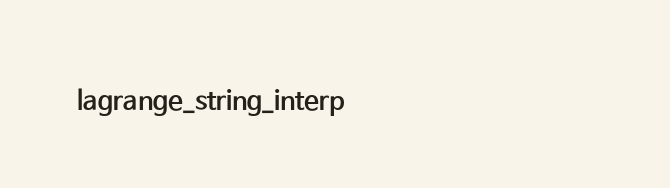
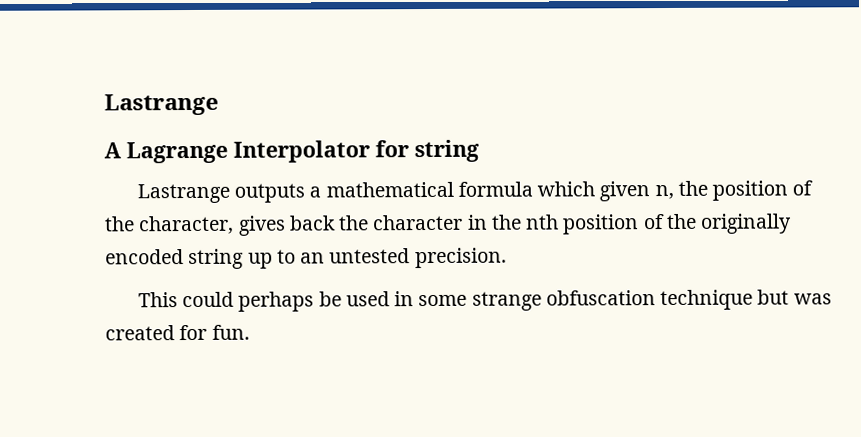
[77,88,344,116] lagrange_string_interp -> [104,93,219,116] [104,139,479,164] [136,180,814,204] [104,213,793,236] [105,247,507,270] [137,289,832,312] [105,324,250,341] Lastrange // A Lagrange Interpolator for string // Lastrange outputs a mathematical formula which given n, the position of the character, gives back the character in the nth position of the originally encoded string up to an untested precision. // This could perhaps be used in some strange obfuscation technique but was created for fun.

